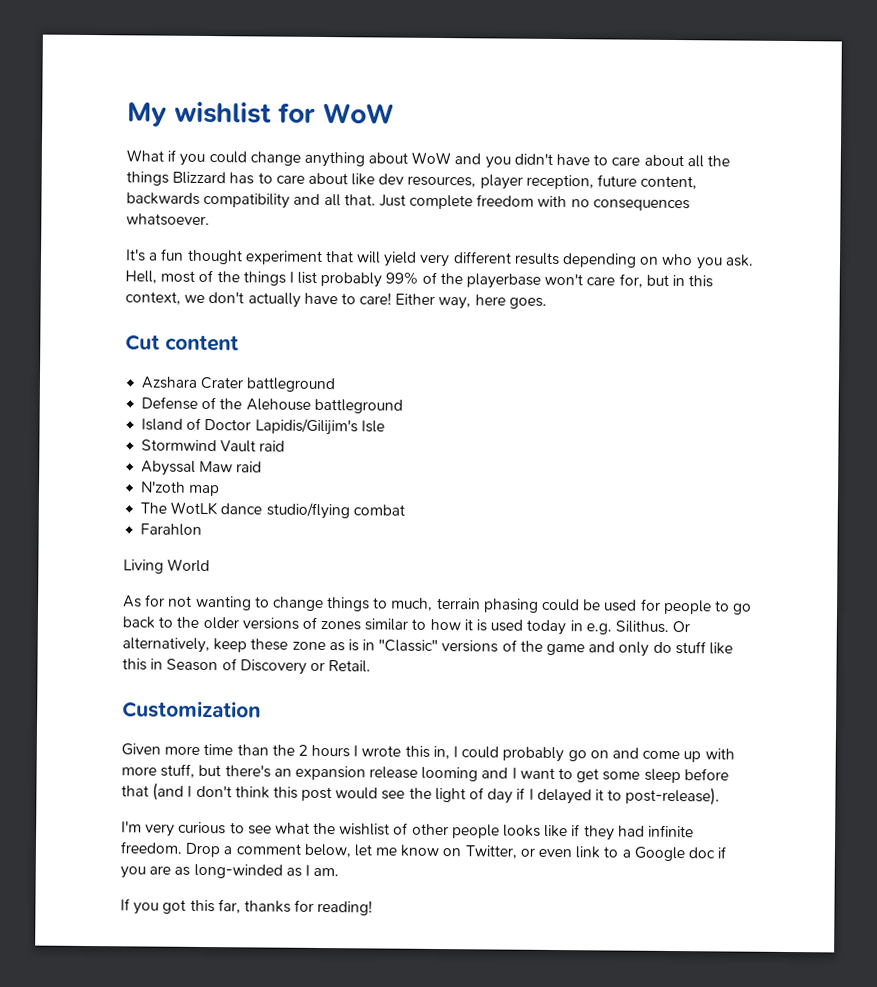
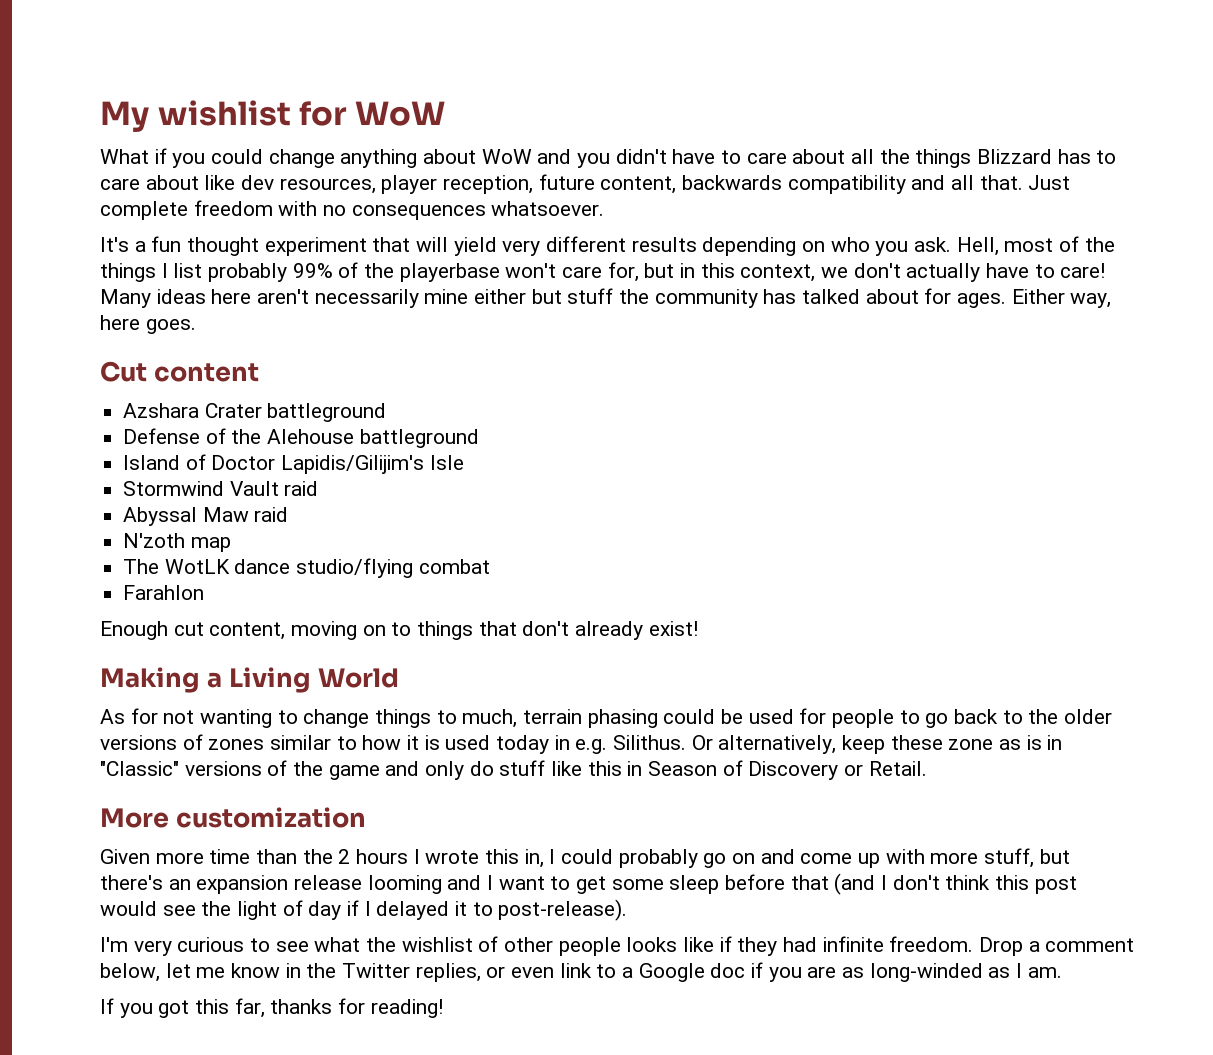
(393, 298) none -> [100,288,1007,308] Many ideas here aren't necessarily mine either but stuff the community has talked about for ages.
(203, 529) none -> [100,621,698,640] [100,667,222,693] Enough cut content, moving on to things that don't already exist! // Making a
[122,700,261,719] Customization -> [100,807,366,828] More customization
[442,845,517,859] on Twitter, -> [285,963,481,982] in the Twitter replies,

